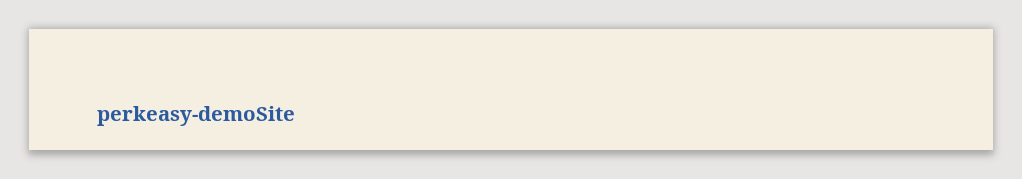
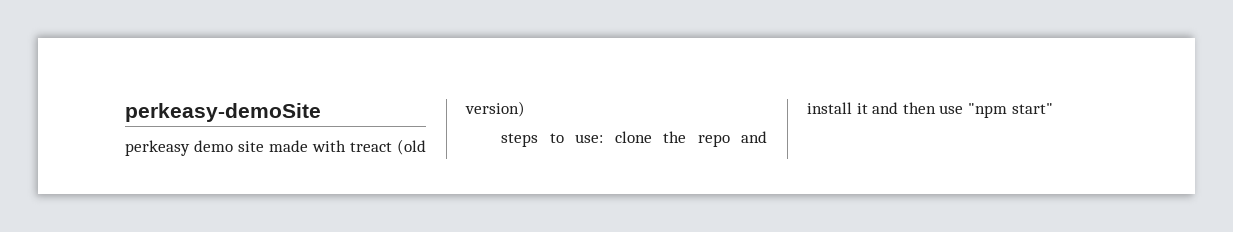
(295, 116) none -> [125,139,426,156] [465,101,525,117] [501,131,767,147] [807,102,1053,118] // perkeasy demo site made with treact (old version) // steps to use: clone the repo and install it and then use "npm start"

